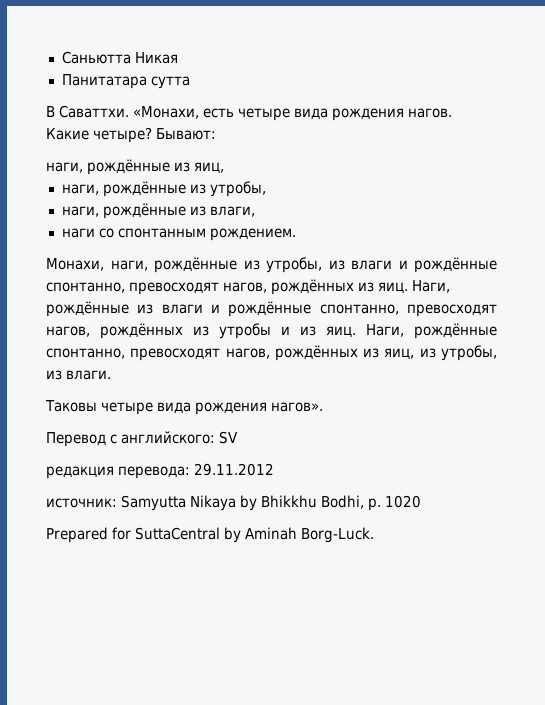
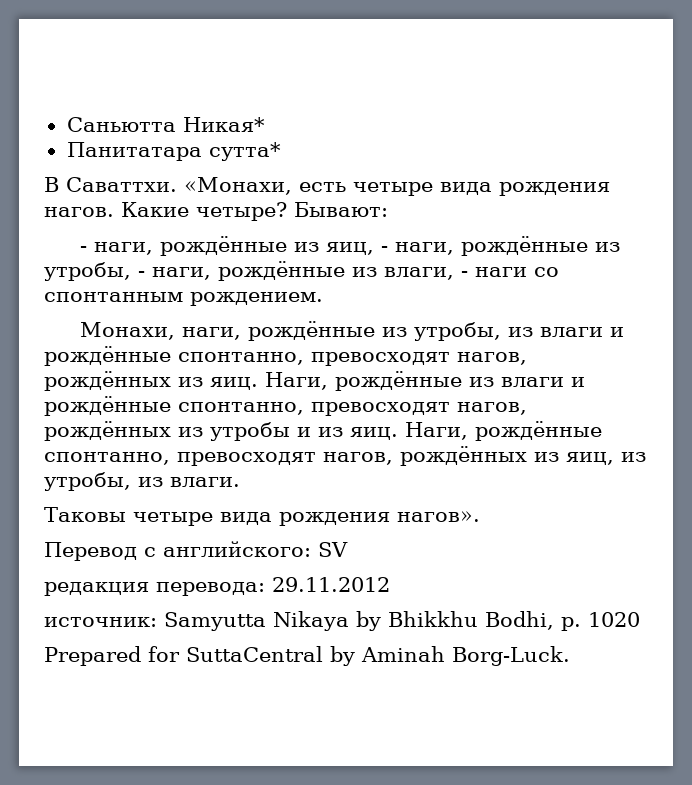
[134,52,178,64] Никая -> [182,117,265,132] Никая*
[150,76,190,89] сутта -> [208,142,281,161] сутта*
(216, 134) none -> [80,246,88,252] -
[61,181,266,197] // наги, рождённые из утробы, // -> [381,236,621,256] [44,262,145,281] - наги, рождённые из утробы, -
(255, 211) // -> [461,271,468,277] -

